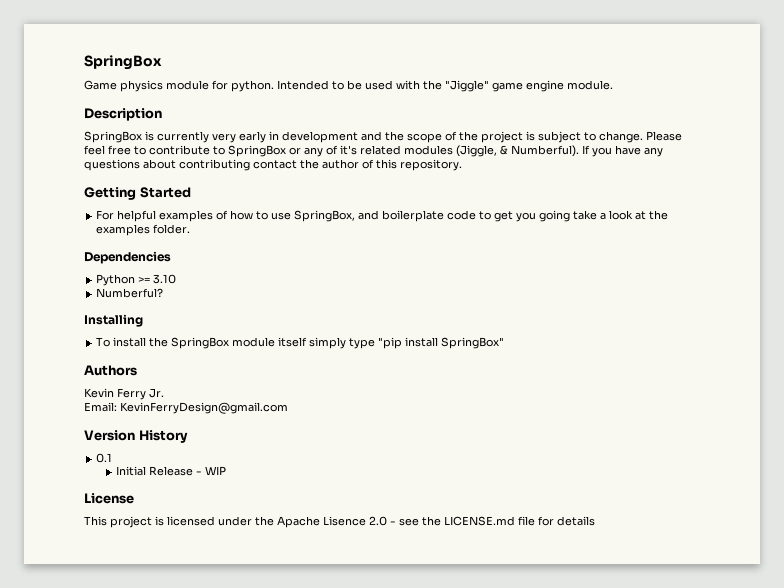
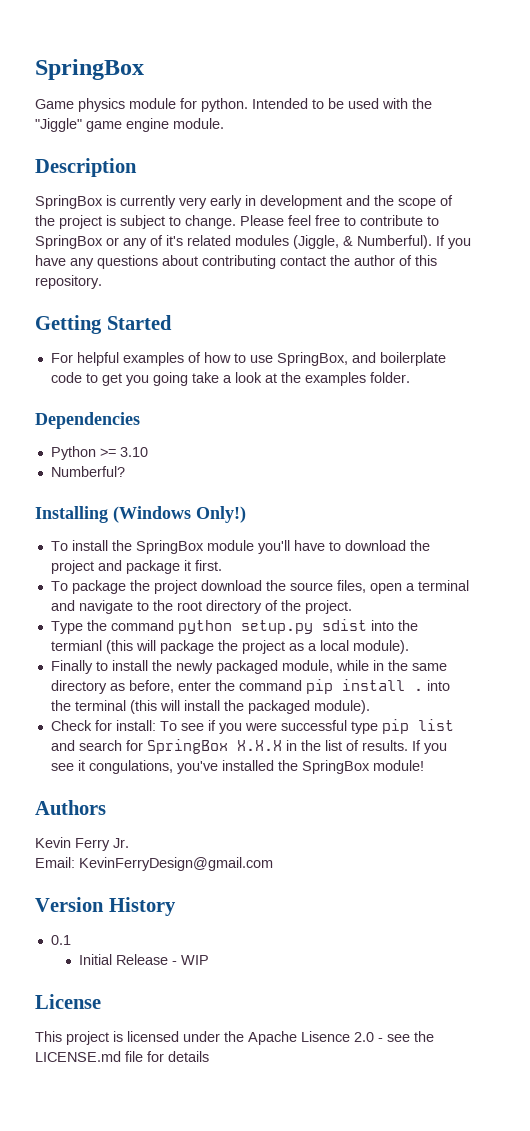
(143, 320) none -> [113,506,246,523] (Windows Only!)
[278,337,505,349] itself simply type "pip install SpringBox" -> [257,540,430,554] [50,560,222,574] [50,580,469,594] [50,600,352,614] [50,619,418,634] [50,640,409,654] [50,660,447,674] [50,679,450,694] [50,700,370,714] [50,719,454,734] [50,739,447,754] [50,760,424,774] you'll have to download the project and package it first. // To package the project download the source files, open a terminal and navigate to the root directory of the project. // Type the command python setup.py sdist into the termianl (this will package the project as a local module). // Finally to install the newly packaged module, while in the same directory as before, enter the command pip install . into the terminal (this will install the packaged module). // Check for install: To see if you were successful type pip list and search for SpringBox X.X.X in the list of results. If you see it congulations, you've installed the SpringBox module!

